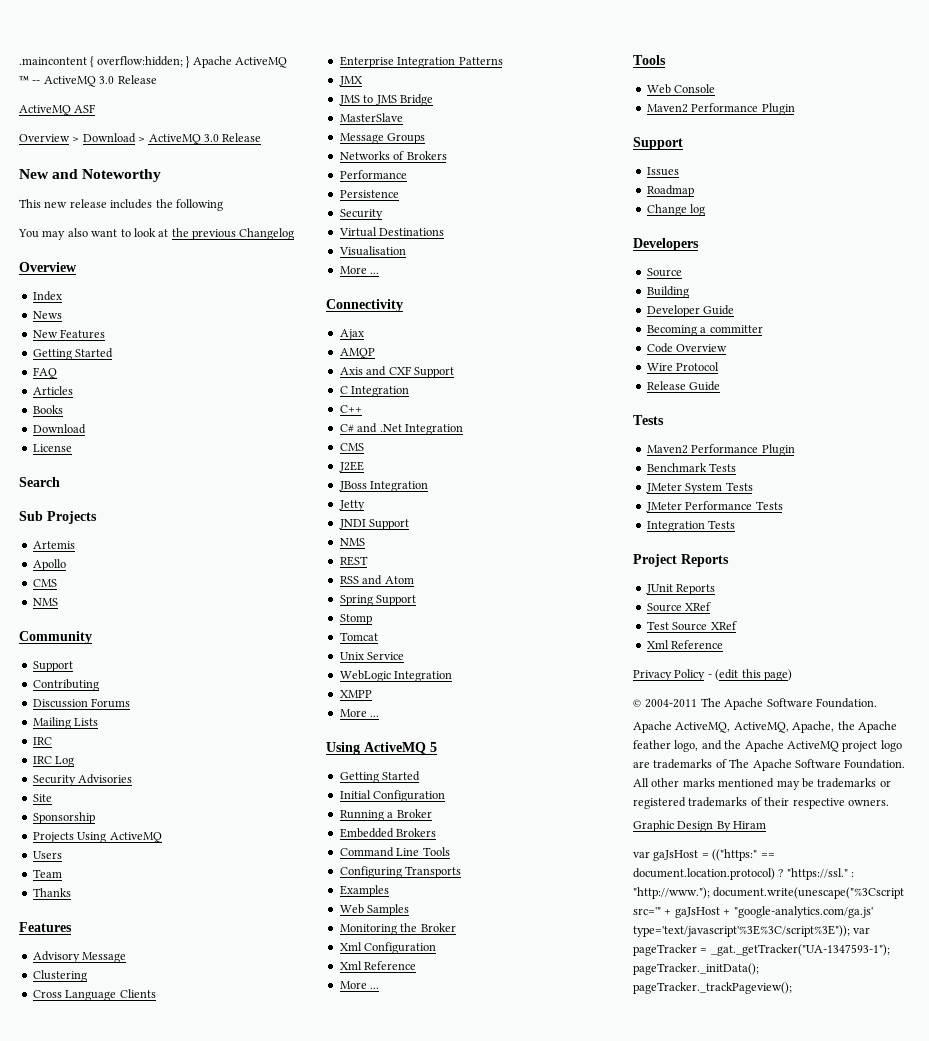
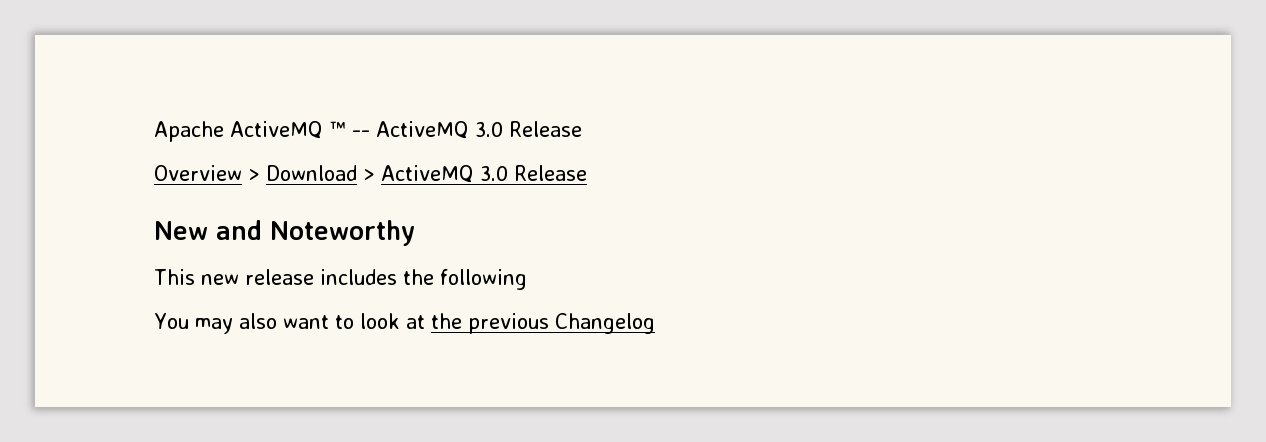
[19,56,191,68] .maincontent { overflow:hidden; } -> (154, 131) none
[19,104,96,116] // ActiveMQ ASF -> (582, 129) none
[19,262,77,272] [32,291,62,301] [32,311,62,319] [32,329,106,339] [32,348,114,360] [32,367,57,379] [32,386,73,395] [32,405,63,414] [32,424,86,434] [32,444,72,452] [19,477,60,487] [19,511,97,524] [32,541,75,549] [32,559,66,571] [32,579,57,587] [32,598,58,606] [19,631,92,644] [32,661,73,672] [32,679,99,691] [32,698,131,708] [32,717,99,729] [32,737,52,745] [32,756,75,767] [32,774,133,786] [32,794,52,802] [32,812,95,824] [32,832,162,843] [32,851,62,859] [32,869,62,878] [32,888,71,897] [19,922,72,932] [32,951,127,963] [32,970,87,982] [32,989,156,1001] [339,56,503,68] [338,76,363,86] [338,94,433,106] [339,113,403,122] [339,133,426,144] [339,151,447,160] [339,170,407,179] [339,190,399,198] [339,209,383,220] [338,227,445,237] [338,246,406,256] [339,266,380,274] [326,299,403,312] [339,329,364,340] [339,348,375,359] [339,366,454,378] [339,386,410,397] [339,405,362,413] [339,423,463,435] [339,443,364,451] [338,461,364,472] [338,481,429,492] [338,500,365,511] [338,519,410,530] [339,538,365,546] [339,556,368,566] [339,575,414,585] [339,595,417,606] [339,614,372,625] [339,632,378,641] [339,652,405,660] [339,670,453,682] [339,690,372,698] [339,709,380,717] [326,742,437,755] [339,771,421,783] [339,790,446,802] [339,809,432,821] [339,828,437,838] [339,847,450,857] [339,866,462,878] [339,885,389,897] [339,904,410,916] [339,923,456,935] [339,942,437,954] [339,961,417,970] [339,981,380,989] [633,55,666,65] [646,84,716,94] [646,103,795,115] [633,137,683,150] [646,167,679,176] [646,185,694,197] [646,204,706,216] [633,238,699,251] [646,268,682,277] [646,286,689,298] [646,305,735,317] [646,325,763,336] [646,343,728,353] [646,362,720,371] [646,381,721,391] [633,415,664,425] [646,444,795,456] [646,463,737,472] [645,482,753,494] [645,501,783,512] [646,520,736,532] [633,554,729,567] [645,584,716,595] [646,602,712,612] [646,621,737,631] [646,640,724,649] [633,669,792,681] [633,698,877,710] [633,721,897,733] [633,740,902,752] [633,759,906,771] [633,778,891,790] [633,797,889,809] [633,820,767,832] [633,849,775,861] [633,868,855,880] [633,887,905,899] [633,906,873,918] [633,925,871,937] [633,944,890,956] [633,963,759,975] [633,982,792,994] // Overview // Index // News // New Features // Getting Started // FAQ // Articles // Books // Download // License // Search // Sub Projects // Artemis // Apollo // CMS // NMS // Community // Support // Contributing // Discussion Forums // Mailing Lists // IRC // IRC Log // Security Advisories // Site // Sponsorship // Projects Using ActiveMQ // Users // Team // Thanks // Features // Advisory Message // Clustering // Cross Language Clients // Enterprise Integration Patterns // JMX // JMS to JMS Bridge // MasterSlave // Message Groups // Networks of Brokers // Performance // Persistence // Security // Virtual Destinations // Visualisation // More ... // Connectivity // Ajax // AMQP // Axis and CXF Support // C Integration // C++ // C# and .Net Integration // CMS // J2EE // JBoss Integration // Jetty // JNDI Support // NMS // REST // RSS and Atom // Spring Support // Stomp // Tomcat // Unix Service // WebLogic Integration // XMPP // More ... // Using ActiveMQ 5 // Getting Started // Initial Configuration // Running a Broker // Embedded Brokers // Command Line Tools // Configuring Transports // Examples // Web Samples // Monitoring the Broker // Xml Configuration // Xml Reference // More ... // Tools // Web Console // Maven2 Performance Plugin // Support // Issues // Roadmap // Change log // Developers // Source // Building // Developer Guide // Becoming a committer // Code Overview // Wire Protocol // Release Guide // Tests // Maven2 Performance Plugin // Benchmark Tests // JMeter System Tests // JMeter Performance Tests // Integration Tests // Project Reports // JUnit Reports // Source XRef // Test Source XRef // Xml Reference // Privacy Policy - (edit this page) // © 2004-2011 The Apache Software Foundation. // Apache ActiveMQ, ActiveMQ, Apache, the Apache feather logo, and the Apache ActiveMQ project logo are trademarks of The Apache Software Foundation. All other marks mentioned may be trademarks or registered trademarks of their respective owners. // Graphic Design By Hiram // var gaJsHost = (("https:" == document.location.protocol) ? "https://ssl." : "http://www."); document.write(unescape("%3Cscript src='" + gaJsHost + "google-analytics.com/ga.js' type='text/javascript'%3E%3C/script%3E")); var pageTracker = _gat._getTracker("UA-1347593-1"); pageTracker._initData(); pageTracker._trackPageview(); -> (655, 323) none

